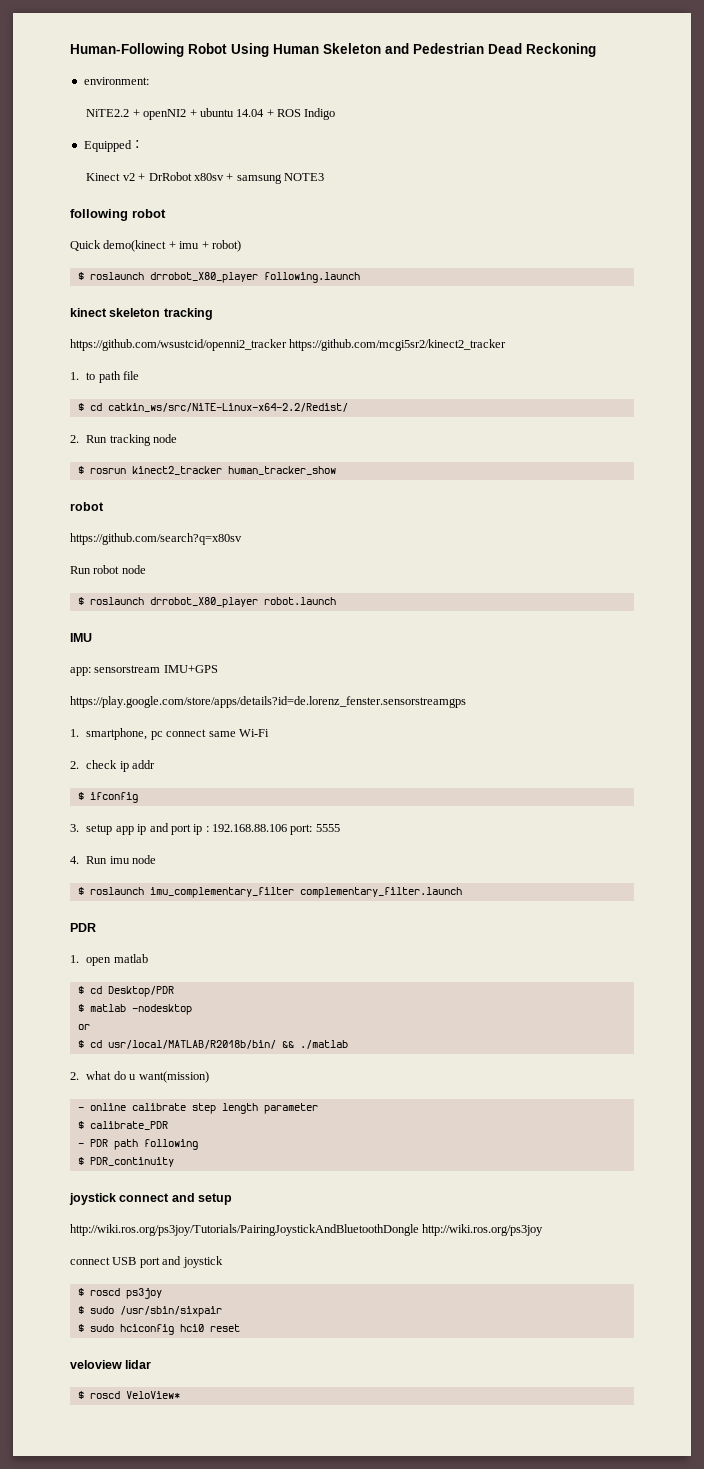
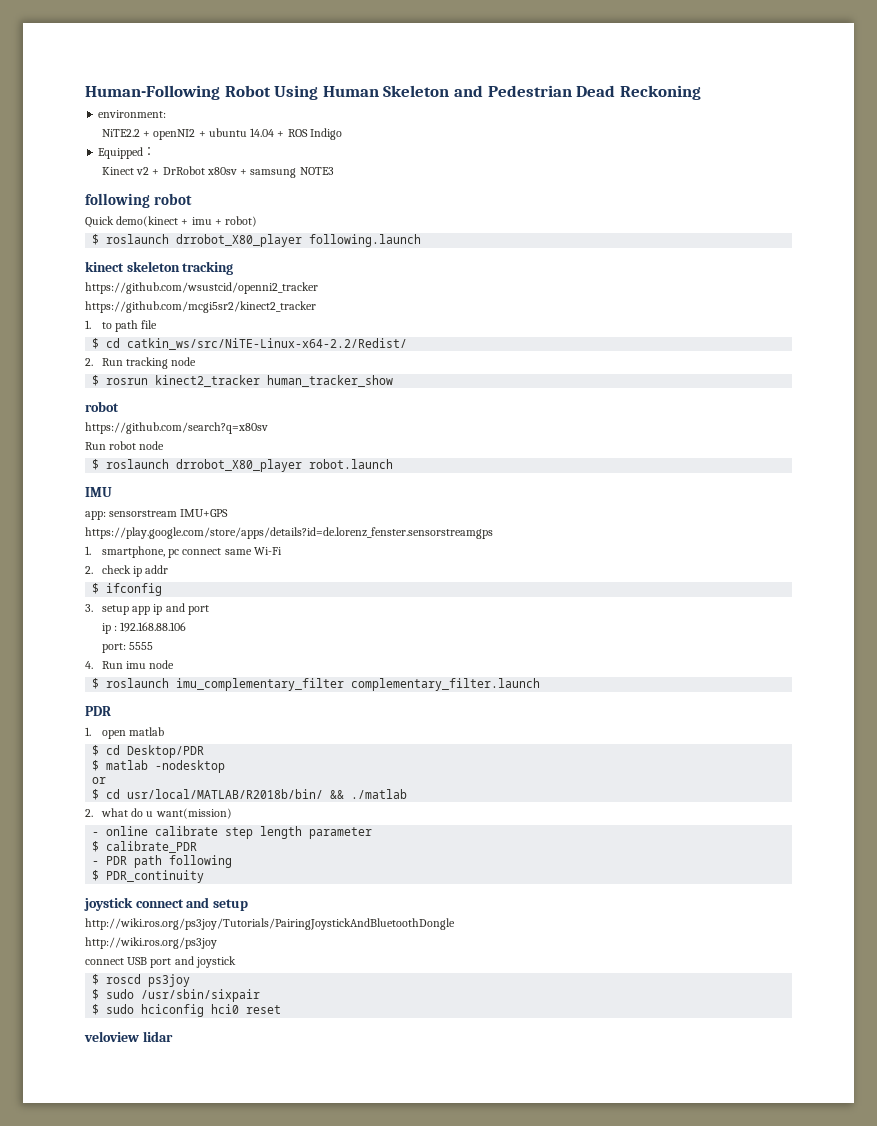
(287, 345) none -> (318, 288) //
(191, 829) none -> (209, 610) //
(287, 828) none -> (187, 627) //
(419, 1230) none -> (455, 924) //
[77,1391,180,1399] // $ roscd VeloView* -> (173, 1036) none

